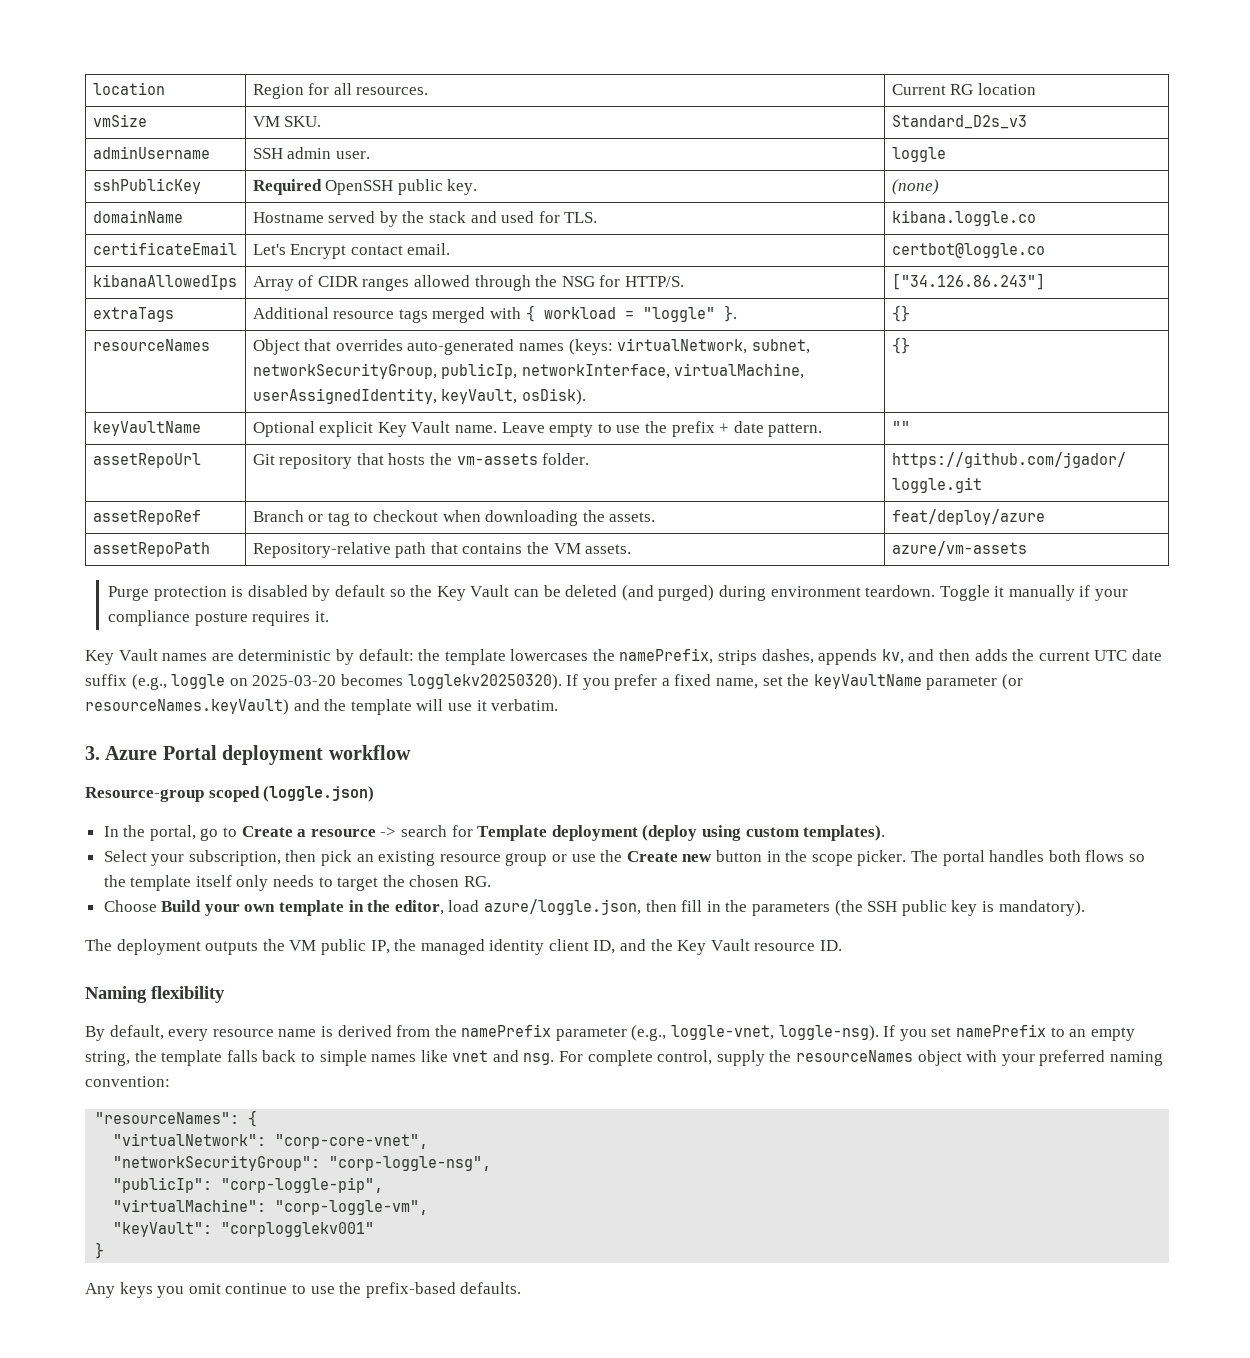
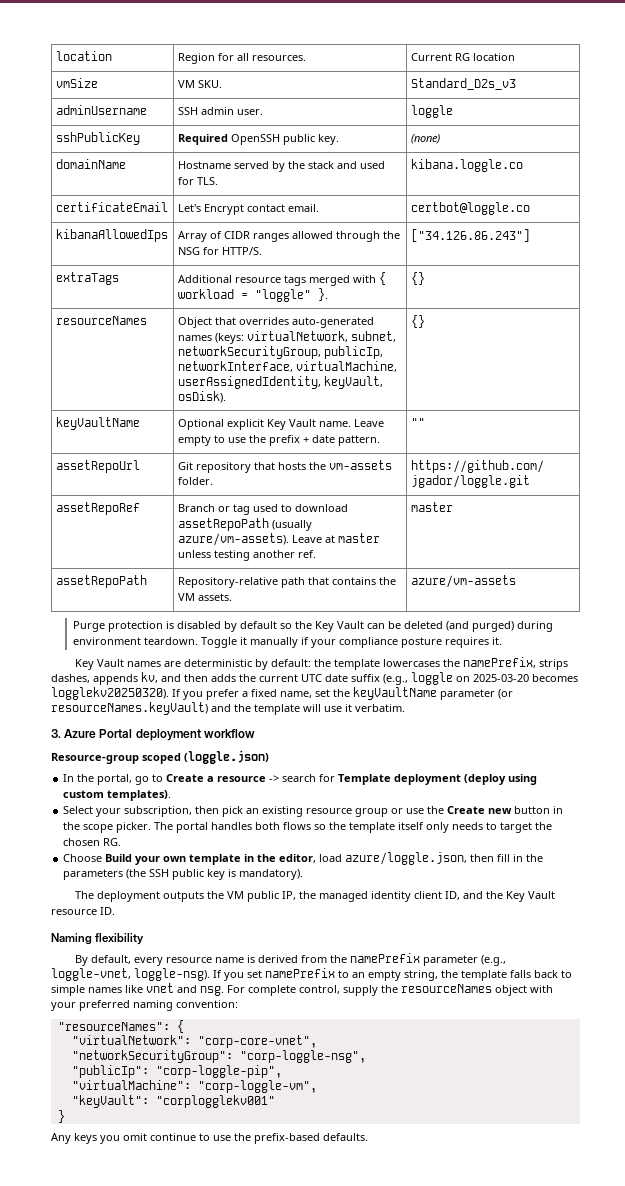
[354,510,656,526] [891,509,1045,525] to checkout when downloading the assets. | feat/deploy/azure -> [252,504,348,512] [177,518,312,531] [177,533,380,546] [177,550,316,561] [410,502,453,512] used to download assetRepoPath (usually azure/vm-assets). Leave at master unless testing another ref. | master

